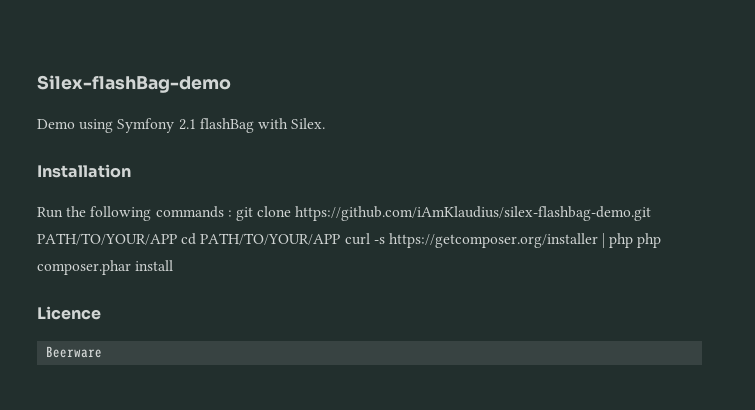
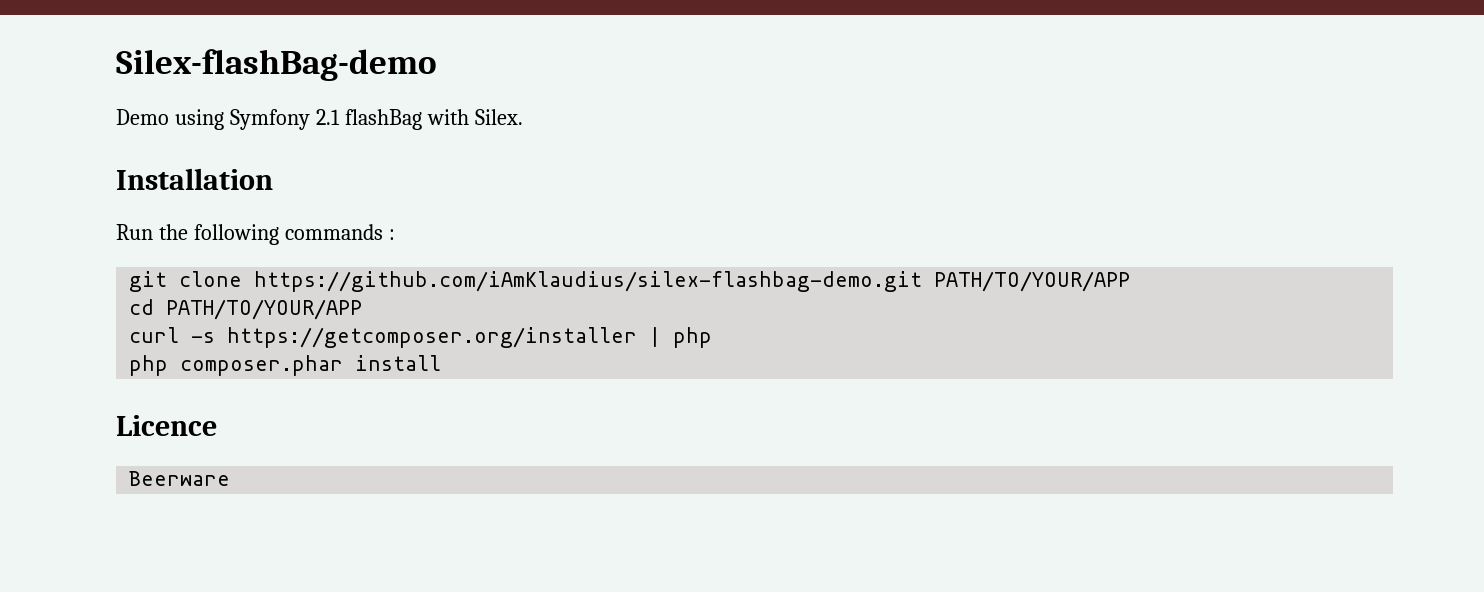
(232, 213) none -> (395, 234) //
(177, 239) none -> (1131, 281) //
(341, 239) none -> (363, 309) //
(634, 240) none -> (713, 337) //

